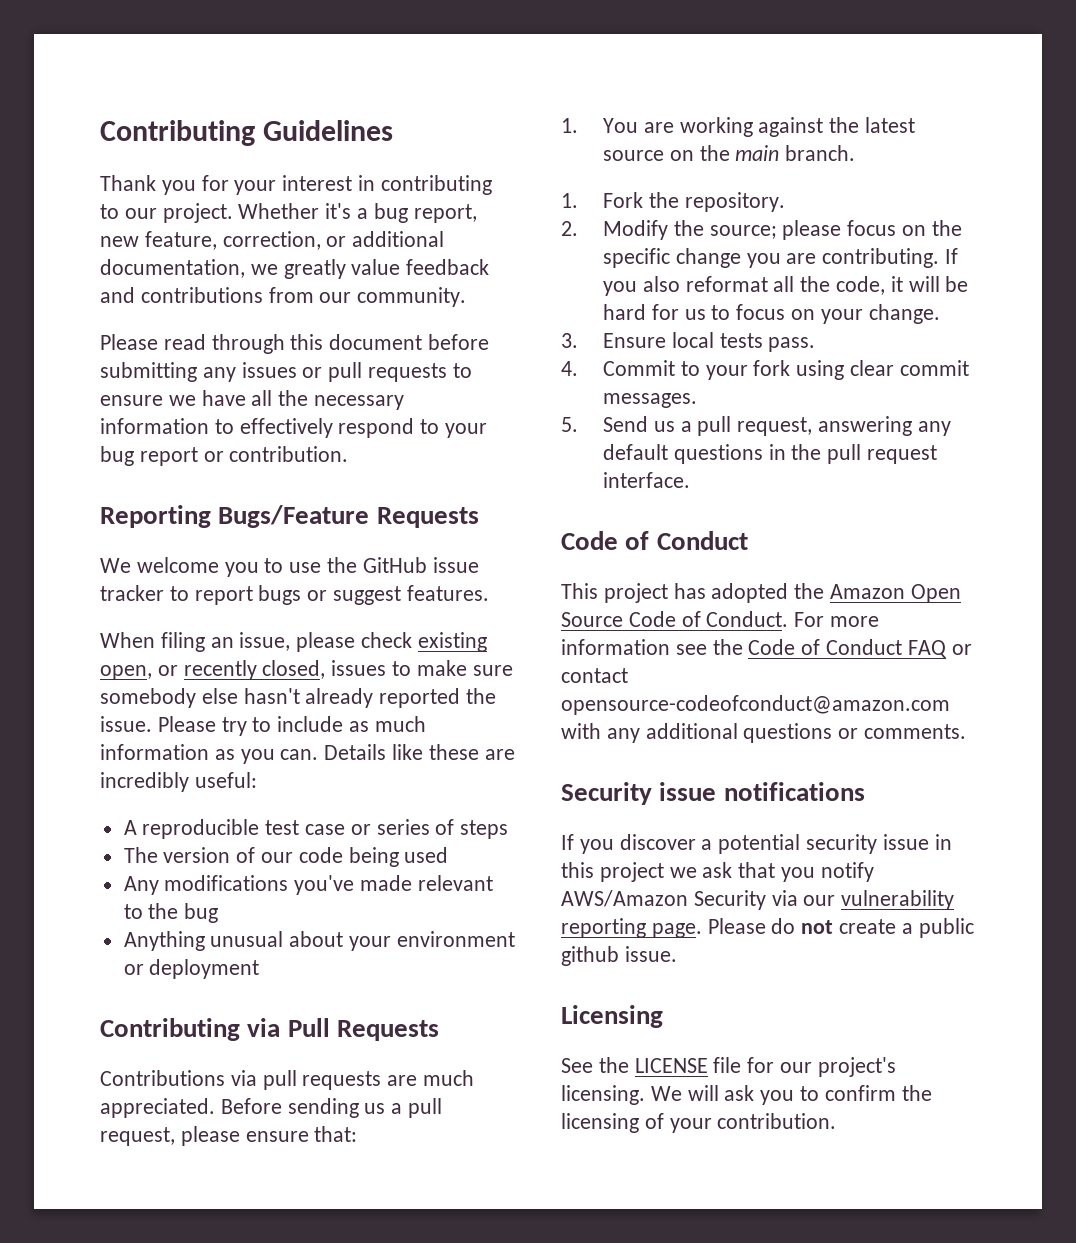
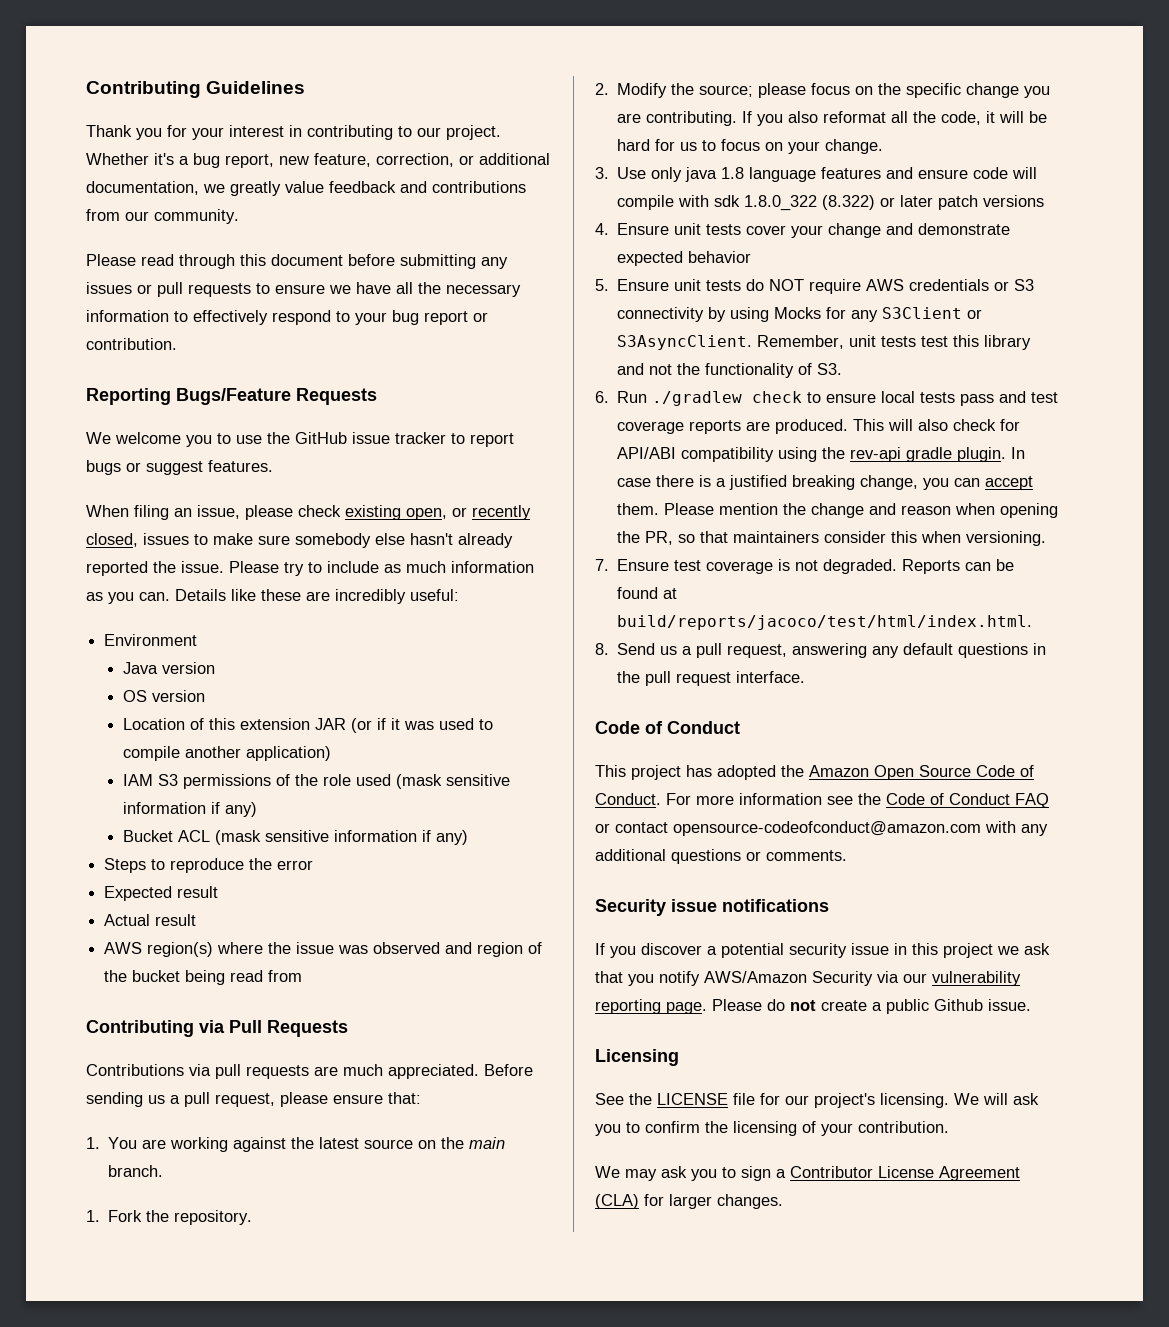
[123,819,509,839] [123,847,449,867] [123,875,493,895] [123,903,219,923] [123,931,515,951] [123,959,260,979] A reproducible test case or series of steps // The version of our code being used // Any modifications you've made relevant to the bug // Anything unusual about your environment or deployment -> [104,634,198,646] [122,662,215,674] [122,690,205,702] [122,718,493,733] [122,746,331,761] [122,774,510,789] [122,802,257,817] [122,830,468,845] [104,858,314,873] [104,886,219,901] [104,914,197,926] [104,942,543,957] [104,970,303,985] Environment // Java version // OS version // Location of this extension JAR (or if it was used to compile another application) // IAM S3 permissions of the role used (mask sensitive information if any) // Bucket ACL (mask sensitive information if any) // Steps to reproduce the error // Expected result // Actual result // AWS region(s) where the issue was observed and region of the bucket being read from
[602,332,816,352] [561,360,969,380] [602,393,697,408] [561,417,578,432] Ensure local tests pass. // 4. Commit to your fork using clear commit messages. // 5. -> [617,167,1038,182] [617,195,1045,211] [595,223,1011,238] [617,251,752,266] [595,279,1035,294] [617,307,983,322] [617,335,1032,350] [617,363,843,378] [595,391,1059,406] [617,419,1021,434] [617,447,1026,462] [617,475,1034,490] [617,503,1059,518] [617,531,1047,546] [595,559,1015,574] [617,587,678,599] [617,615,1033,630] [595,643,609,655] Use only java 1.8 language features and ensure code will compile with sdk 1.8.0_322 (8.322) or later patch versions // 4. Ensure unit tests cover your change and demonstrate expected behavior // 5. Ensure unit tests do NOT require AWS credentials or S3 connectivity by using Mocks for any S3Client or S3AsyncClient. Remember, unit tests test this library and not the functionality of S3. // 6. Run ./gradlew check to ensure local tests pass and test coverage reports are produced. This will also check for API/ABI compatibility using the rev-api gradle plugin. In case there is a justified breaking change, you can accept them. Please mention the change and reason when opening the PR, so that maintainers consider this when versioning. // 7. Ensure test coverage is not degraded. Reports can be found at build/reports/jacoco/test/html/index.html. // 8.
[561,946,619,966] github -> [934,999,983,1011] Github
(837, 1121) none -> [595,1166,1020,1181] [595,1194,783,1209] // We may ask you to sign a Contributor License Agreement (CLA) for larger changes.

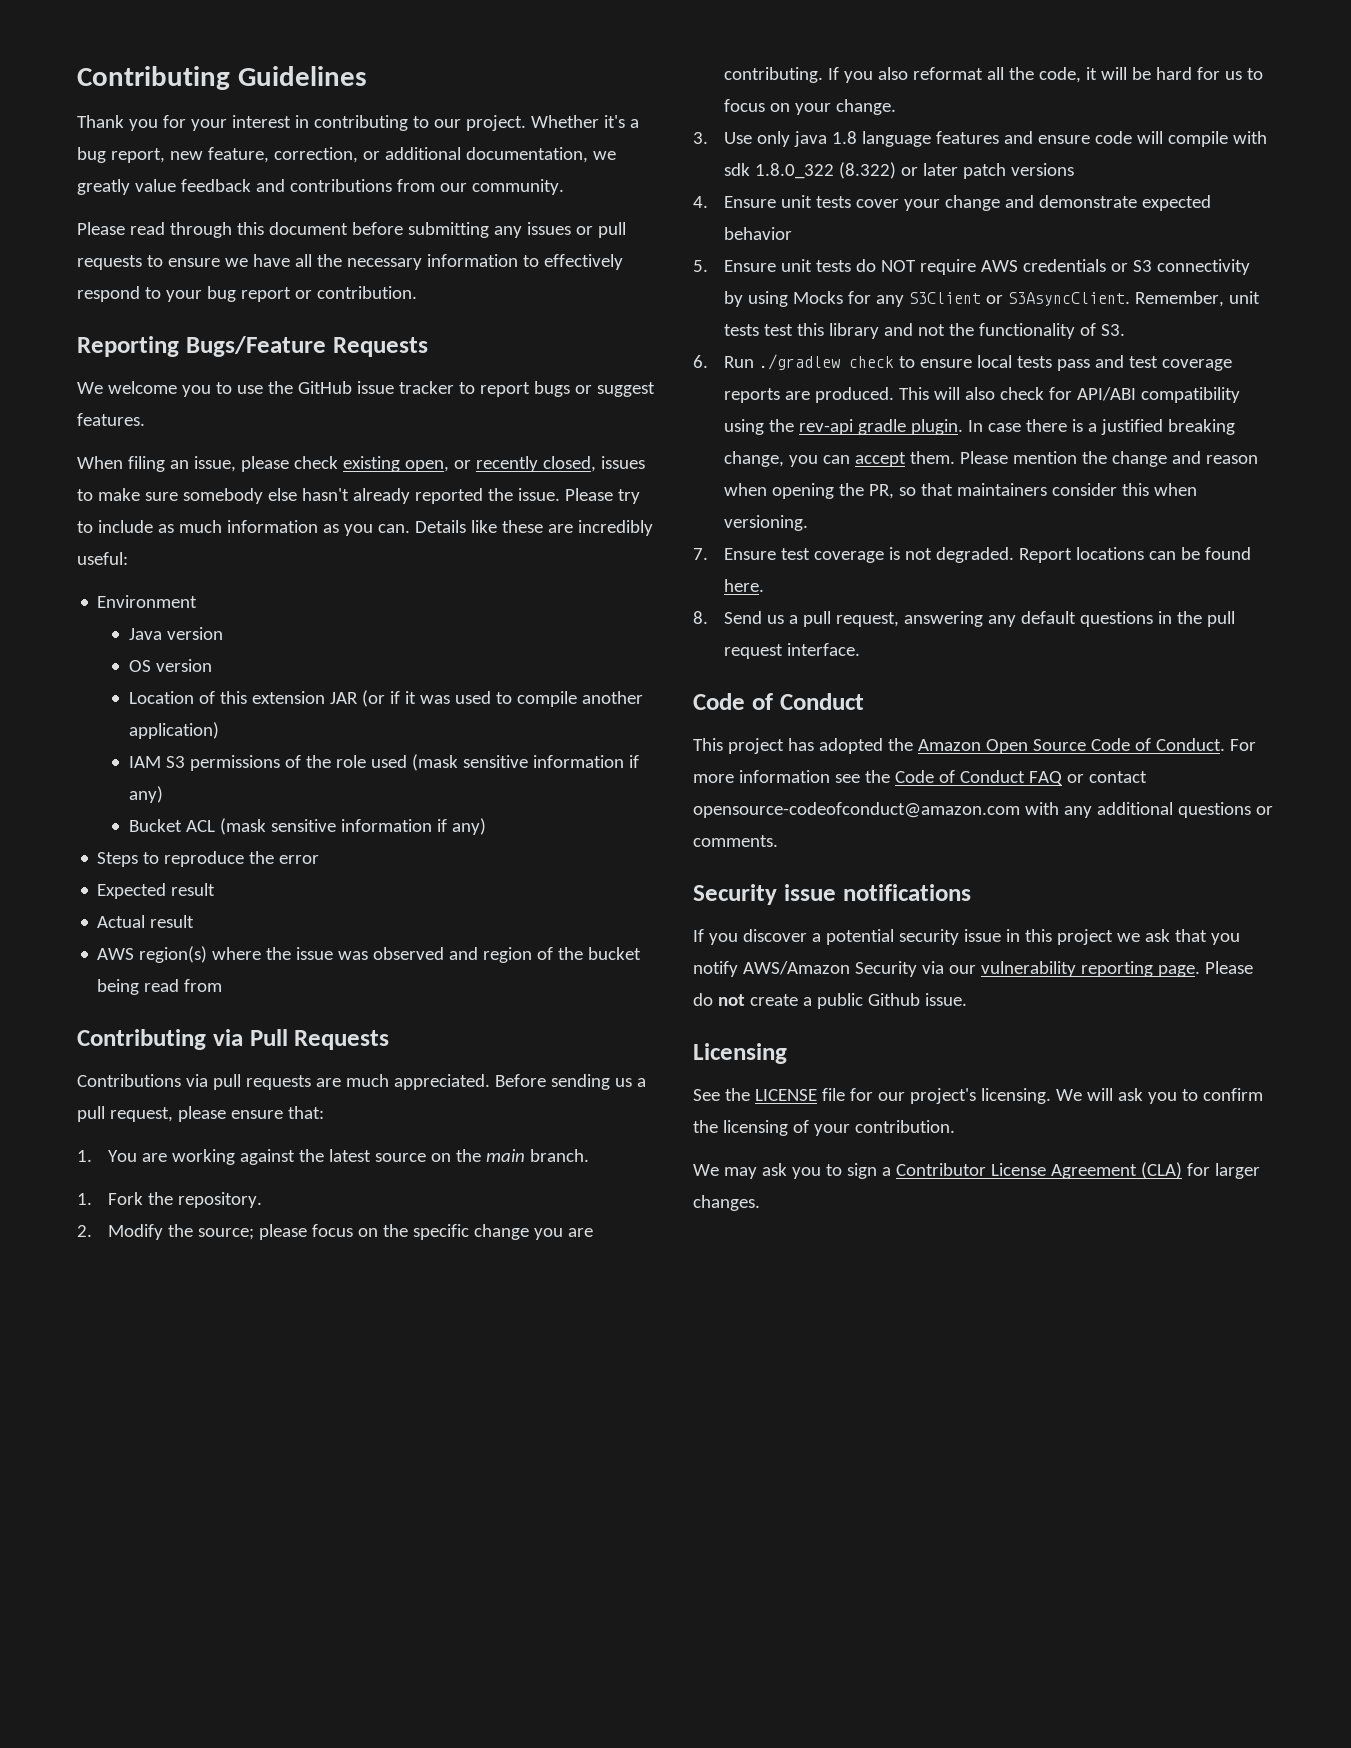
[902,559,961,574] Reports -> [1019,547,1145,563] Report locations
[663,588,678,599] [617,615,1033,630] at build/reports/jacoco/test/html/index.html. -> [724,579,765,592] here.

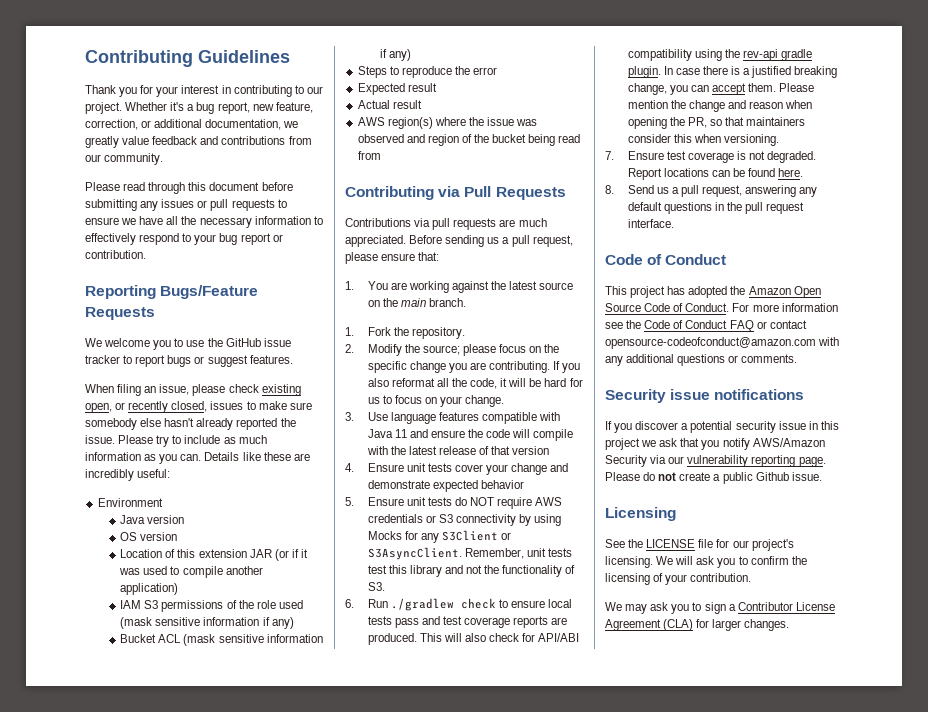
[757,131,1000,147] only java 1.8 language features -> [390,412,561,424] [367,429,407,438] language features compatible with Java 11
(1091, 139) none -> [468,429,484,438] the
[724,162,1075,179] sdk 1.8.0_322 (8.322) or later patch versions -> [390,446,550,455] the latest release of that version

